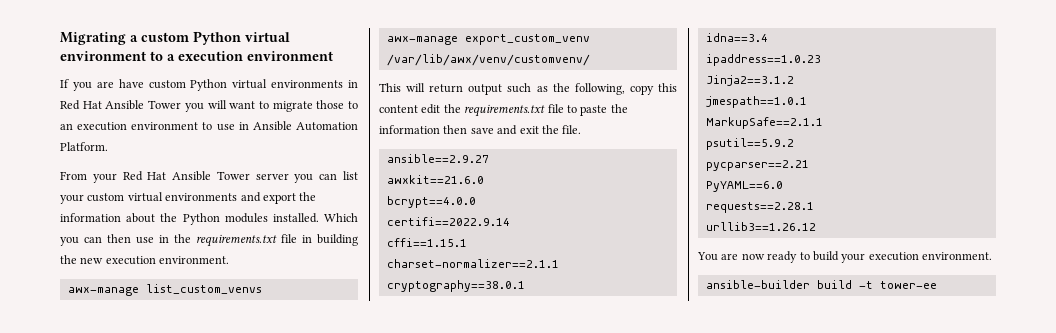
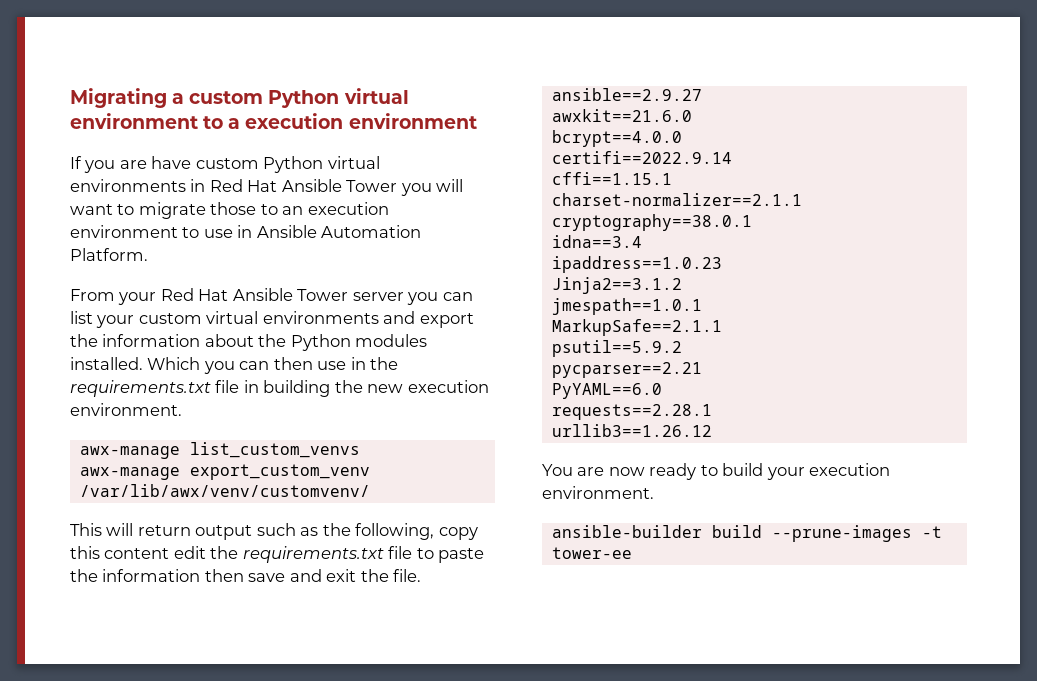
(852, 284) none -> [771,525,912,542] --prune-images

